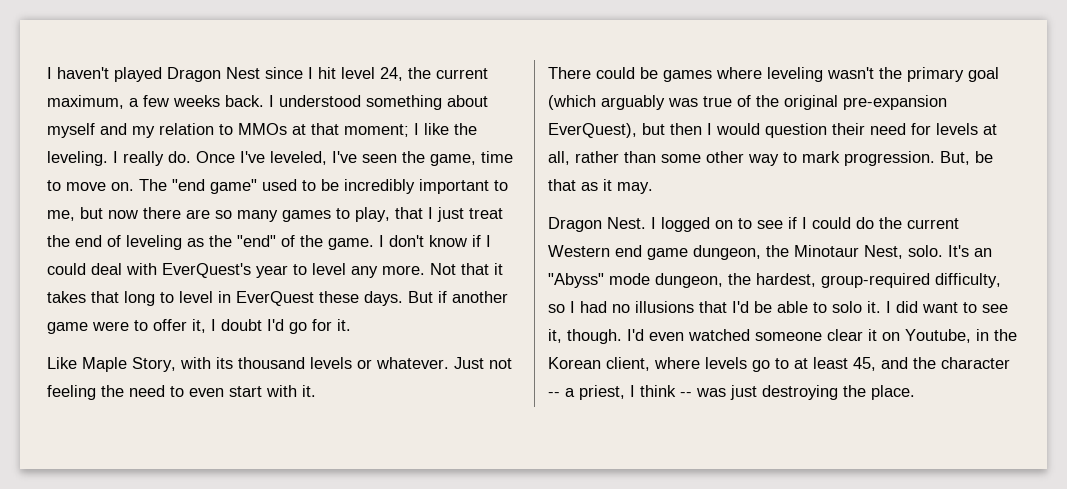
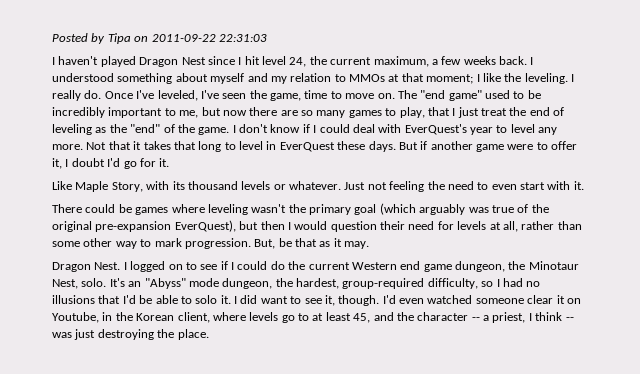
(47, 73) none -> [52,33,267,44] Posted by Tipa on 2011-09-22 22:31:03 //

